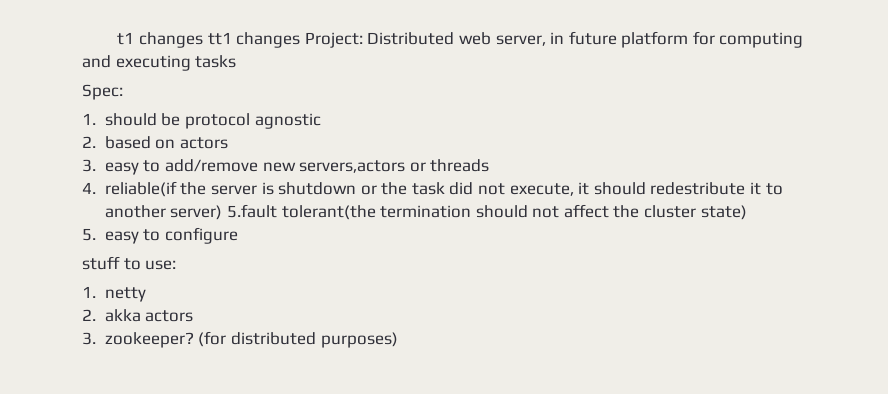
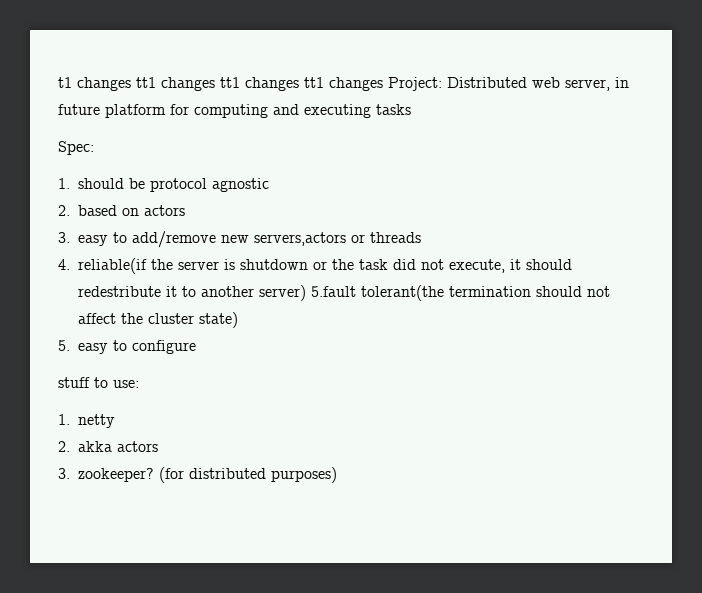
(301, 40) none -> [220,77,383,91] tt1 changes tt1 changes

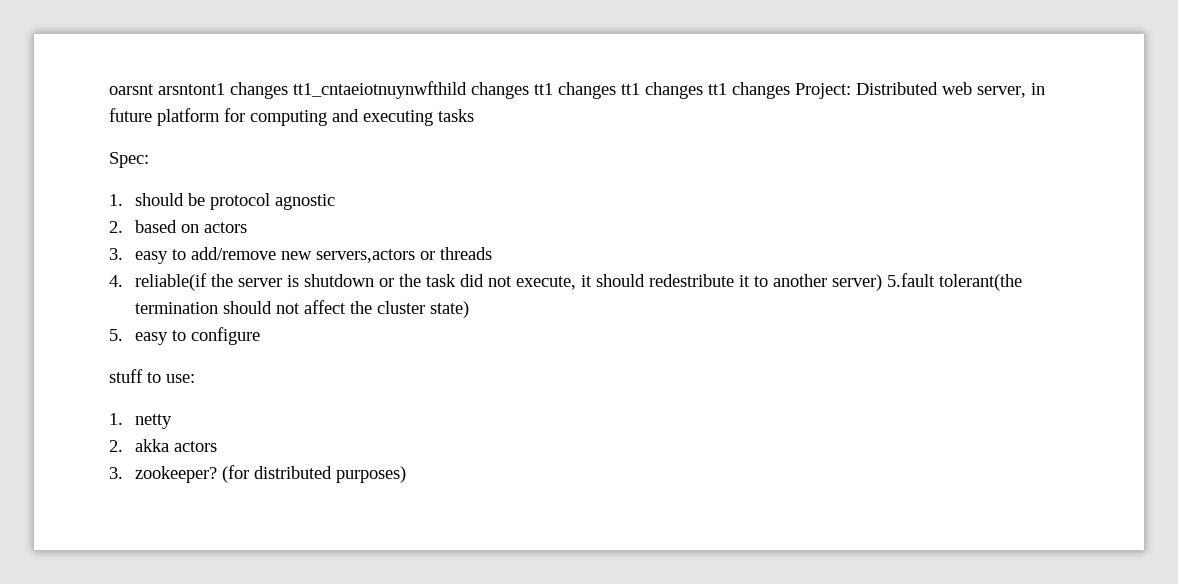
[58,77,72,88] t1 -> [109,81,467,99] oarsnt arsntont1 changes tt1_cntaeiotnuynwfthild

